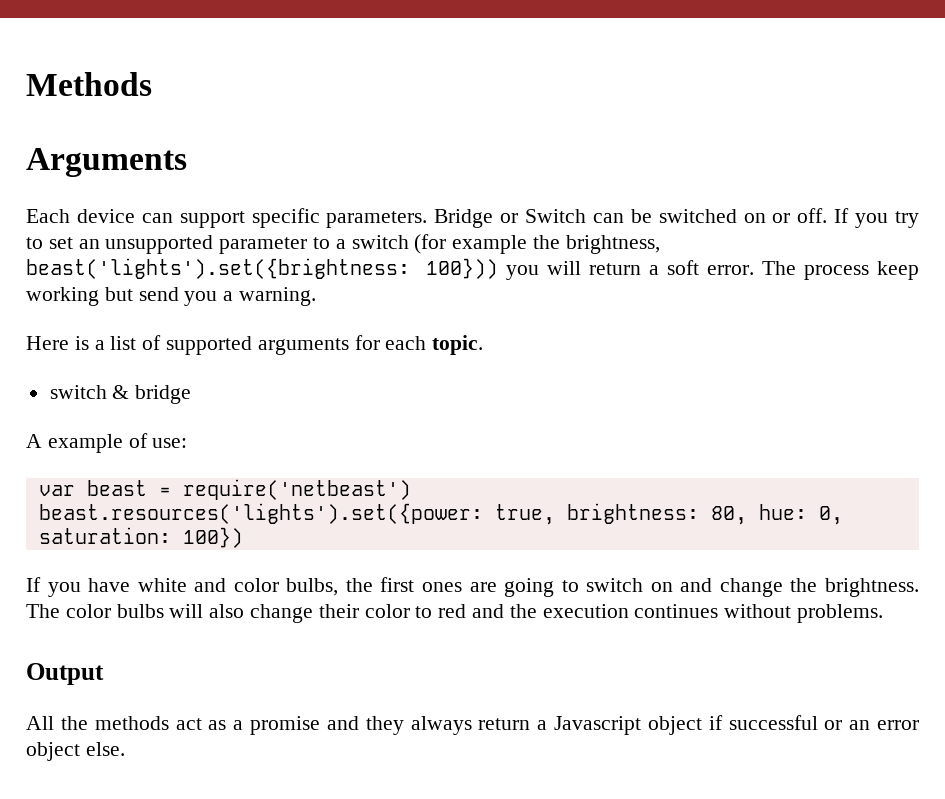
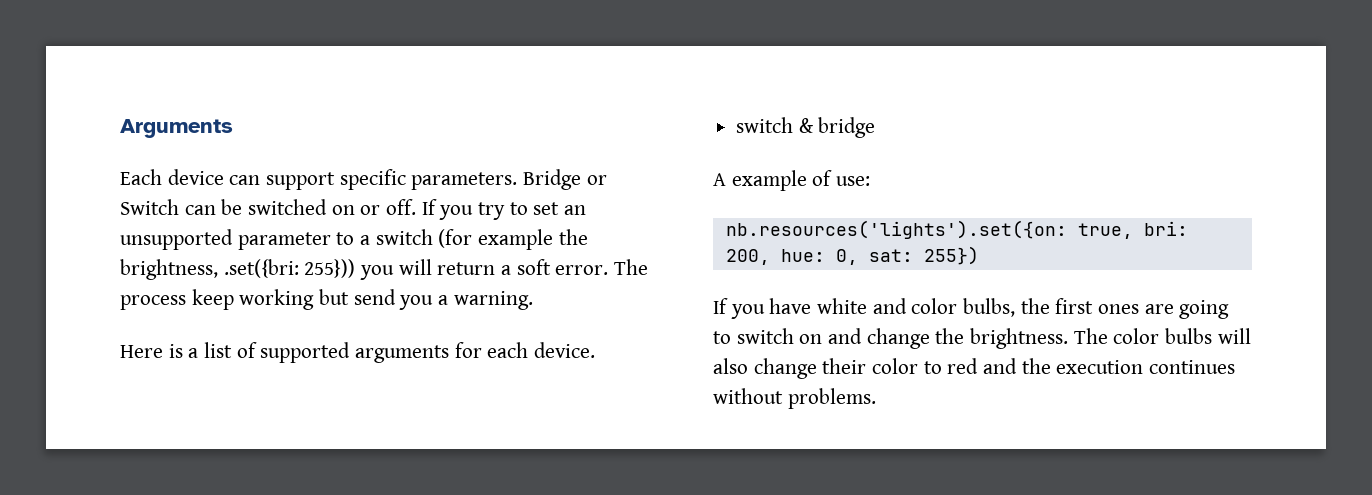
[26,72,152,96] Methods // -> (120, 128) none
[26,258,499,279] beast('lights').set({brightness: 100})) -> [223,259,356,278] .set({bri: 255}))
[432,335,484,355] topic. -> [534,342,596,358] device.
[38,479,411,500] [38,503,843,525] [38,527,243,548] var beast = require('netbeast') // beast.resources('lights').set({power: true, brightness: 80, hue: 0, saturation: 100}) -> [725,220,1188,239] [725,246,979,265] nb.resources('lights').set({on: true, bri: 200, hue: 0, sat: 255})
[26,663,104,685] [26,715,920,735] [26,742,125,761] // Output // All the methods act as a promise and they always return a Javascript object if successful or an error object else. -> (876, 398) none

